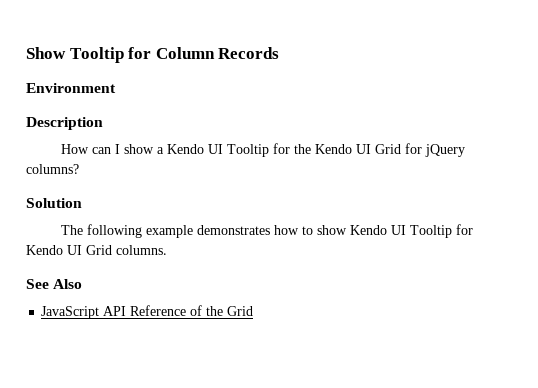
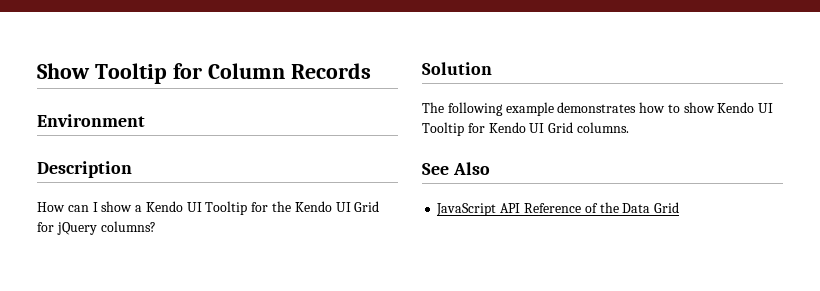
(224, 311) none -> [622,203,651,213] Data

